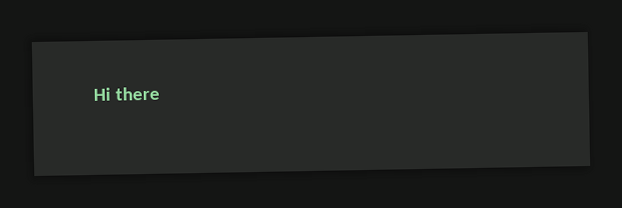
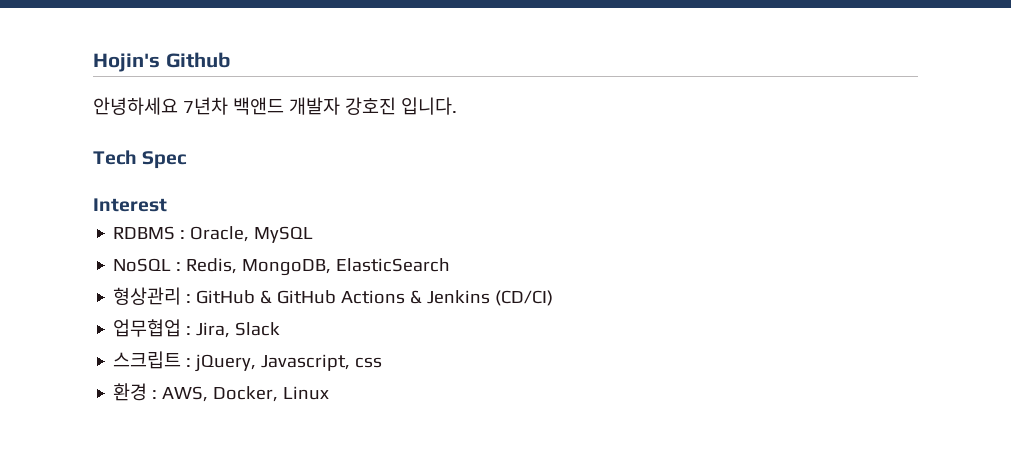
[93,86,160,101] Hi there -> [93,52,231,72] [93,97,457,115] [93,150,188,169] [93,198,167,212] [113,226,314,243] [113,258,451,276] [113,287,554,306] [113,319,281,338] [113,351,383,372] [113,383,330,402] Hojin's Github // 안녕하세요 7년차 백앤드 개발자 강호진 입니다. // Tech Spec // Interest // RDBMS : Oracle, MySQL // NoSQL : Redis, MongoDB, ElasticSearch // 형상관리 : GitHub & GitHub Actions & Jenkins (CD/CI) // 업무협업 : Jira, Slack // 스크립트 : jQuery, Javascript, css // 환경 : AWS, Docker, Linux

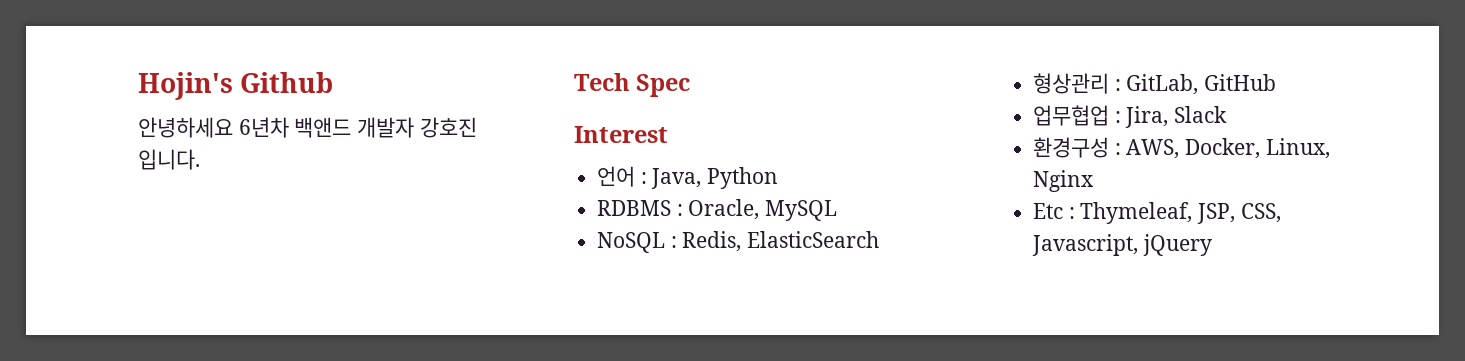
[182,97,228,115] 7년차 -> [238,117,289,138] 6년차
(167, 205) none -> [597,166,779,189] // 언어 : Java, Python
[242,259,332,276] MongoDB, -> (742, 241) none
[196,290,554,306] [113,319,281,338] [113,351,383,372] [113,383,330,402] GitHub & GitHub Actions & Jenkins (CD/CI) // 업무협업 : Jira, Slack // 스크립트 : jQuery, Javascript, css // 환경 : AWS, Docker, Linux -> [1126,74,1277,95] [1033,105,1228,128] [1033,137,1330,159] [1033,170,1095,192] [1033,202,1281,224] [1032,234,1212,256] GitLab, GitHub // 업무협업 : Jira, Slack // 환경구성 : AWS, Docker, Linux, Nginx // Etc : Thymeleaf, JSP, CSS, Javascript, jQuery

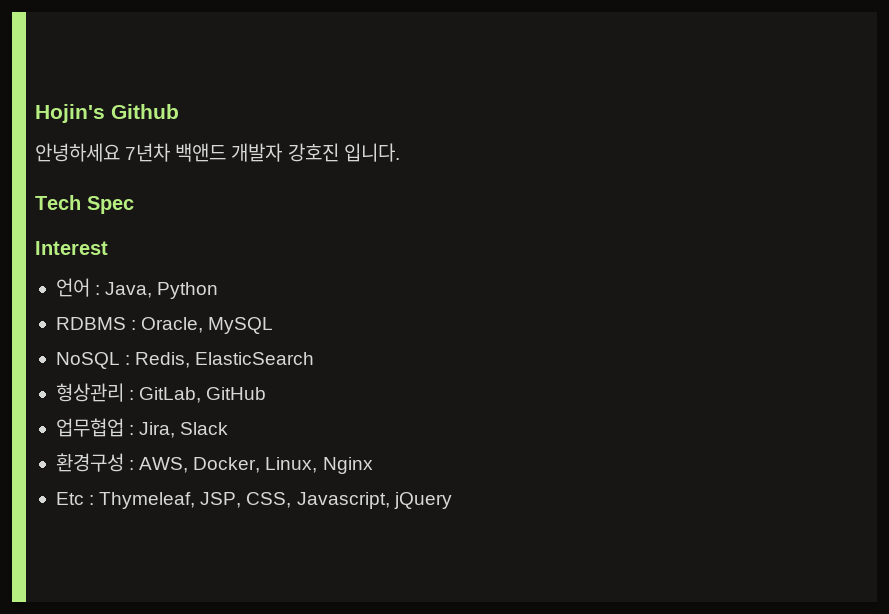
[238,117,289,138] 6년차 -> [125,143,171,162] 7년차

